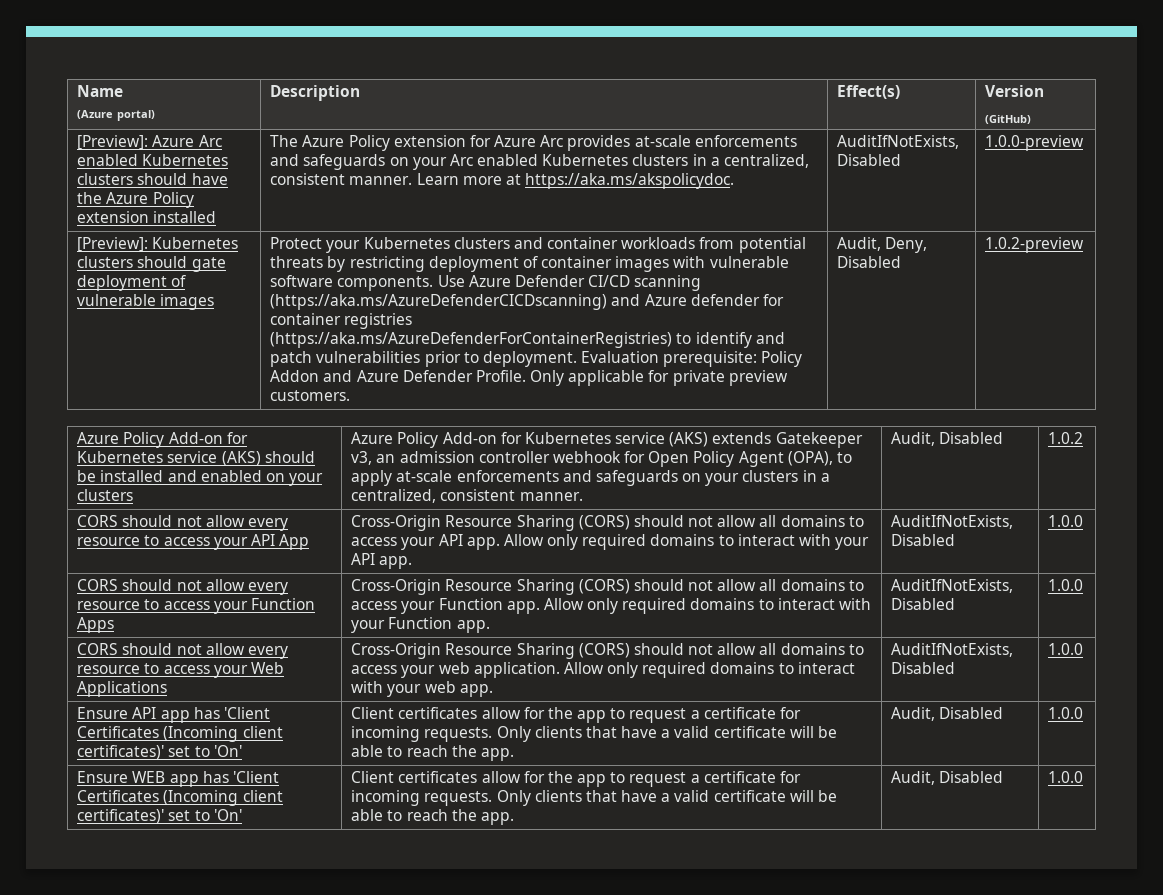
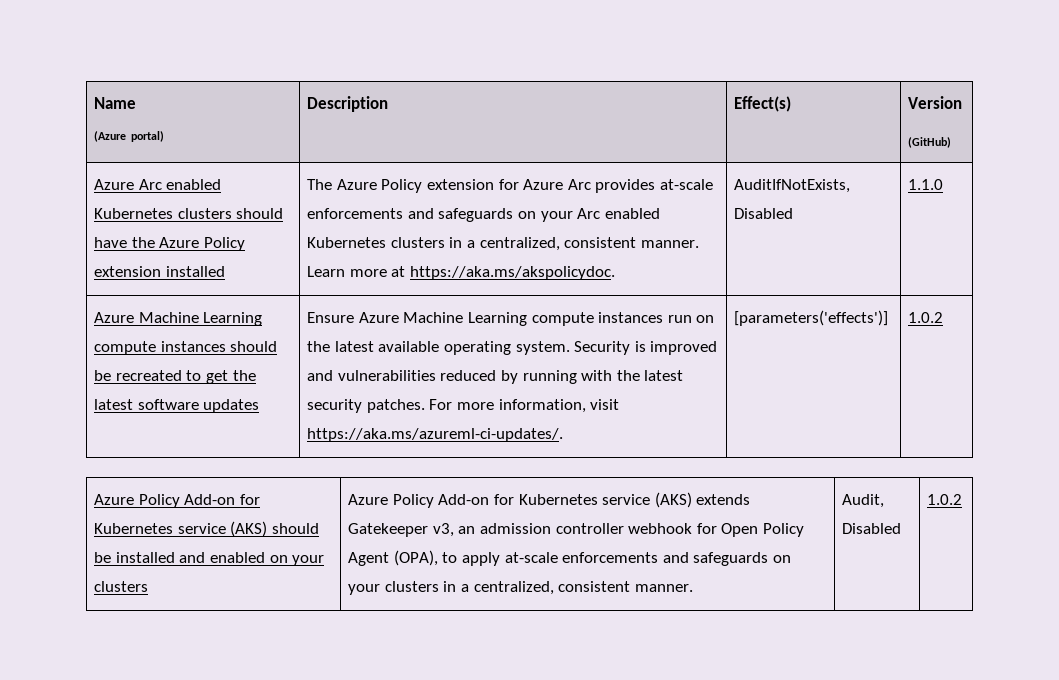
[77,135,149,150] [Preview]: -> (952, 142) none
[985,135,1085,151] [77,237,239,252] [77,256,226,272] [77,275,187,291] [77,294,215,310] [270,237,806,253] [270,256,789,272] [270,275,702,291] [270,294,784,310] [270,313,413,329] [270,332,785,348] [270,351,803,367] [270,370,788,386] [270,390,351,401] [837,237,928,253] [837,256,902,268] [985,237,1085,253] 1.0.0-preview // [Preview]: Kubernetes clusters should gate deployment of vulnerable images | Protect your Kubernetes clusters and container workloads from potential threats by restricting deployment of container images with vulnerable software components. Use Azure Defender CI/CD scanning (https://aka.ms/AzureDefenderCICDscanning) and Azure defender for container registries (https://aka.ms/AzureDefenderForContainerRegistries) to identify and patch vulnerabilities prior to deployment. Evaluation prerequisite: Policy Addon and Azure Defender Profile. Only applicable for private preview customers. | Audit, Deny, Disabled | 1.0.2-preview -> [908,179,944,190] [94,312,263,326] [94,341,278,355] [94,370,256,384] [94,399,260,413] [307,312,715,326] [307,341,718,355] [307,370,684,384] [307,399,620,413] [307,428,564,442] [734,310,889,326] [908,312,944,323] 1.1.0 // Azure Machine Learning compute instances should be recreated to get the latest software updates | Ensure Azure Machine Learning compute instances run on the latest available operating system. Security is improved and vulnerabilities reduced by running with the latest security patches. For more information, visit https://aka.ms/azureml-ci-updates/. | [parameters('effects')] | 1.0.2
[77,515,288,531] [77,534,310,550] [351,515,864,531] [351,534,870,550] [351,553,413,569] [891,515,1014,529] [891,534,956,546] [1048,515,1084,527] [77,579,288,595] [77,598,315,614] [77,617,115,633] [351,579,864,595] [351,598,871,614] [351,617,490,633] [891,579,1014,593] [891,598,956,610] [1048,579,1084,591] [77,643,288,659] [77,662,284,678] [77,681,168,697] [351,643,864,659] [351,662,855,678] [351,681,493,697] [891,643,1014,657] [891,662,956,674] [1048,643,1084,655] [77,707,270,723] [77,726,283,742] [77,745,242,760] [351,707,801,723] [351,726,837,742] [351,745,514,761] [891,707,1004,721] [1048,707,1084,719] [77,771,279,787] [77,790,283,806] [77,809,242,824] [351,771,801,787] [351,790,837,806] [351,809,514,825] [891,771,1004,785] [1048,771,1084,783] // CORS should not allow every resource to access your API App | Cross-Origin Resource Sharing (CORS) should not allow all domains to access your API app. Allow only required domains to interact with your API app. | AuditIfNotExists, Disabled | 1.0.0 // CORS should not allow every resource to access your Function Apps | Cross-Origin Resource Sharing (CORS) should not allow all domains to access your Function app. Allow only required domains to interact with your Function app. | AuditIfNotExists, Disabled | 1.0.0 // CORS should not allow every resource to access your Web Applications | Cross-Origin Resource Sharing (CORS) should not allow all domains to access your web application. Allow only required domains to interact with your web app. | AuditIfNotExists, Disabled | 1.0.0 // Ensure API app has 'Client Certificates (Incoming client certificates)' set to 'On' | Client certificates allow for the app to request a certificate for incoming requests. Only clients that have a valid certificate will be able to reach the app. | Audit, Disabled | 1.0.0 // Ensure WEB app has 'Client Certificates (Incoming client certificates)' set to 'On' | Client certificates allow for the app to request a certificate for incoming requests. Only clients that have a valid certificate will be able to reach the app. | Audit, Disabled | 1.0.0 -> (963, 499) none

